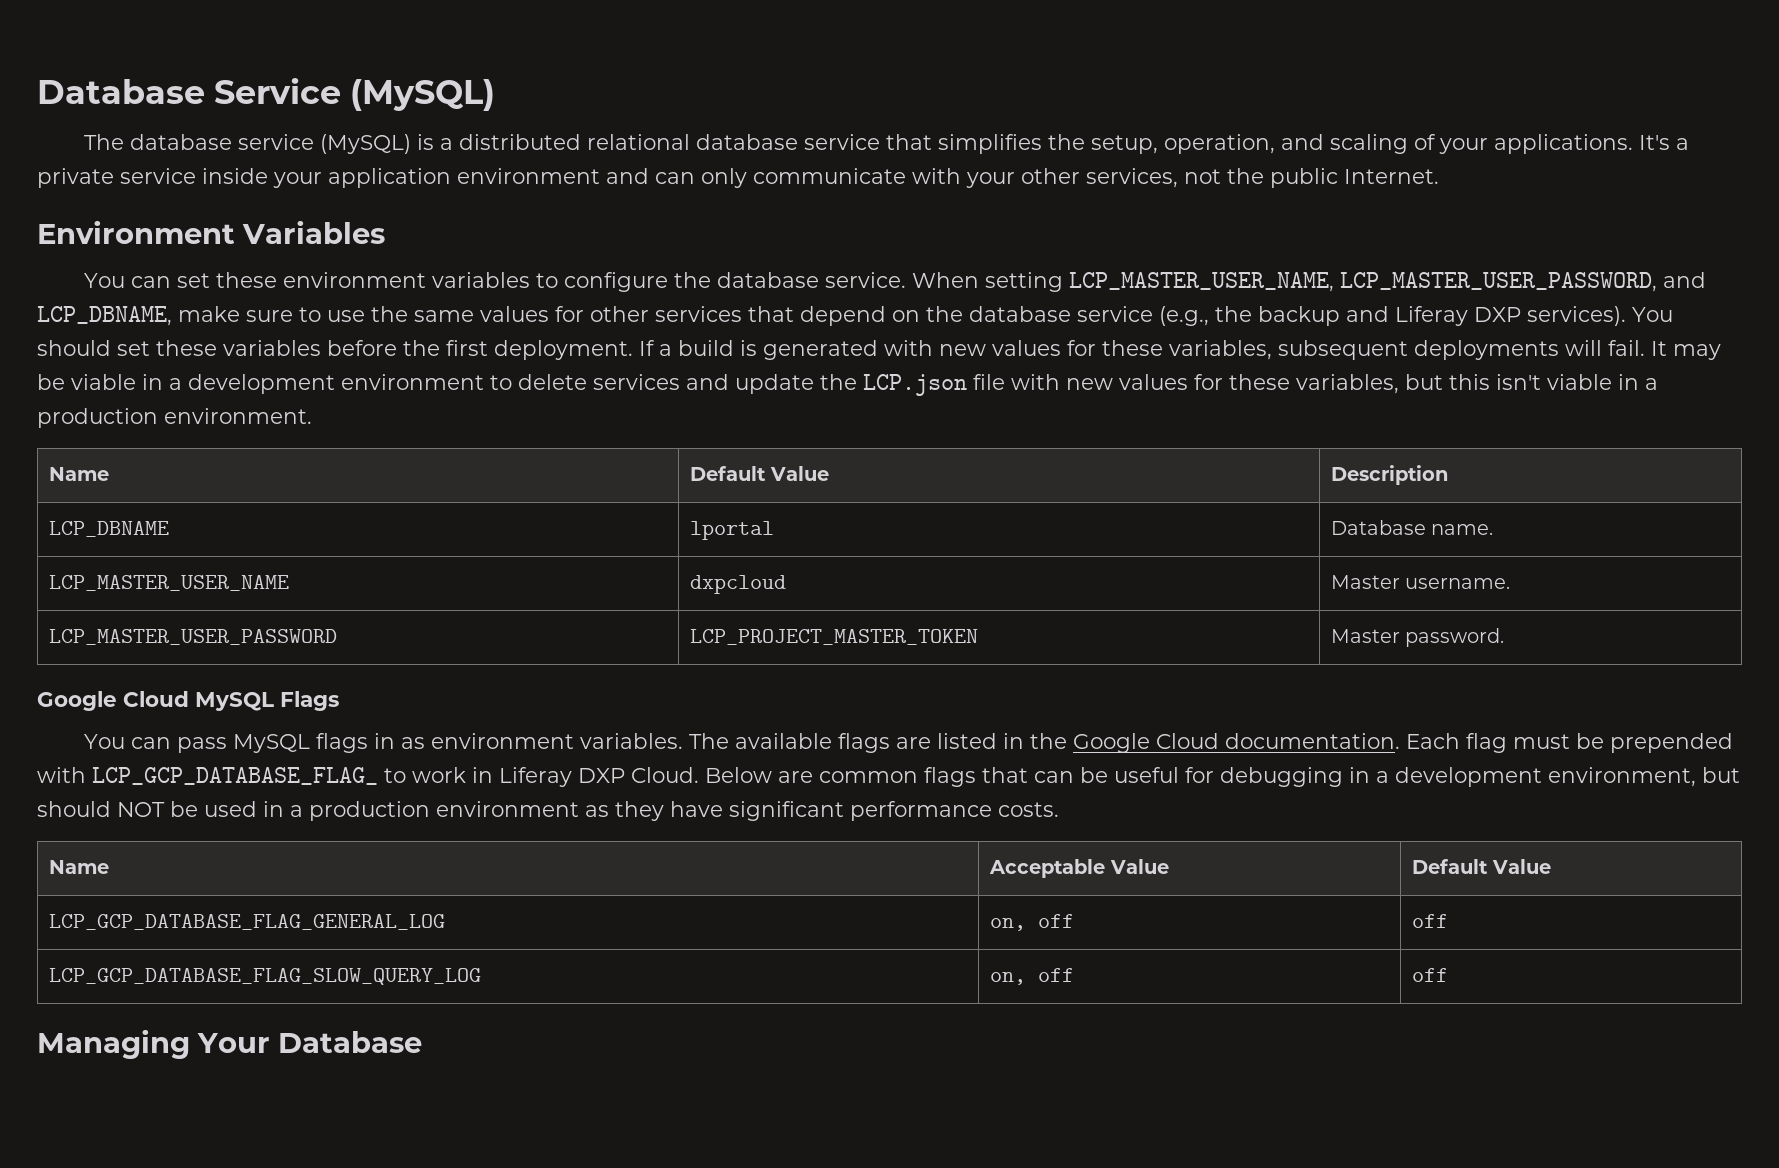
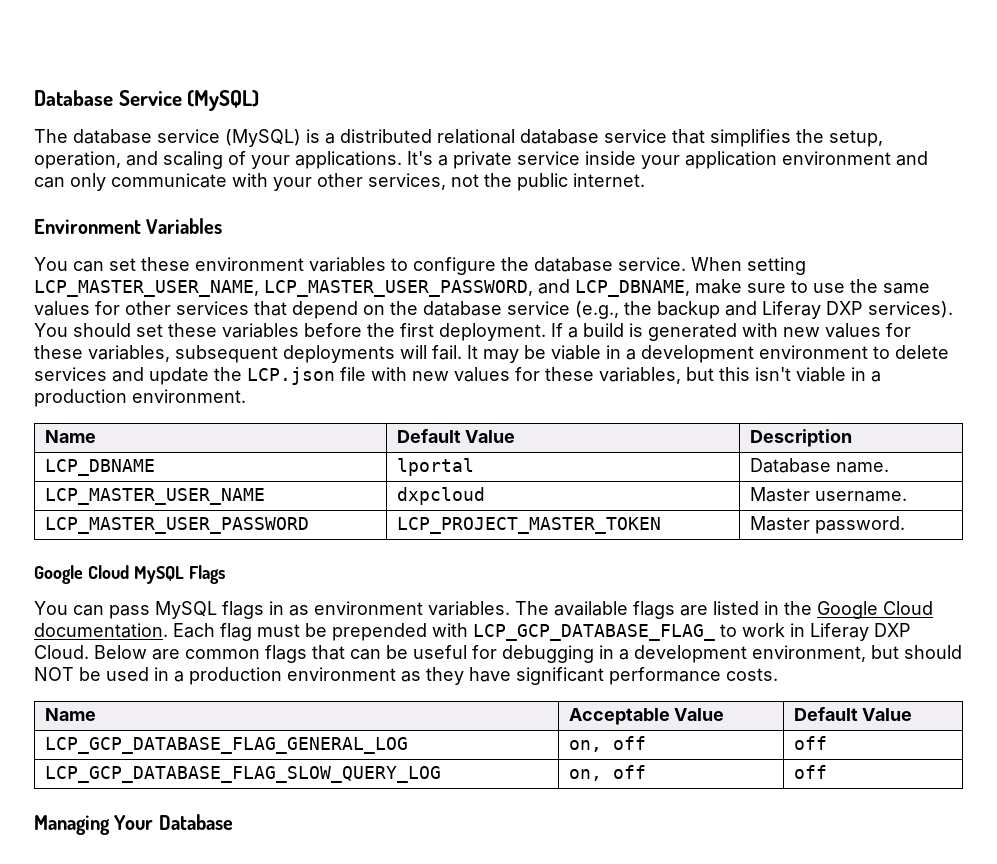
[1344,169,1439,184] Internet. -> [573,173,645,187] internet.

